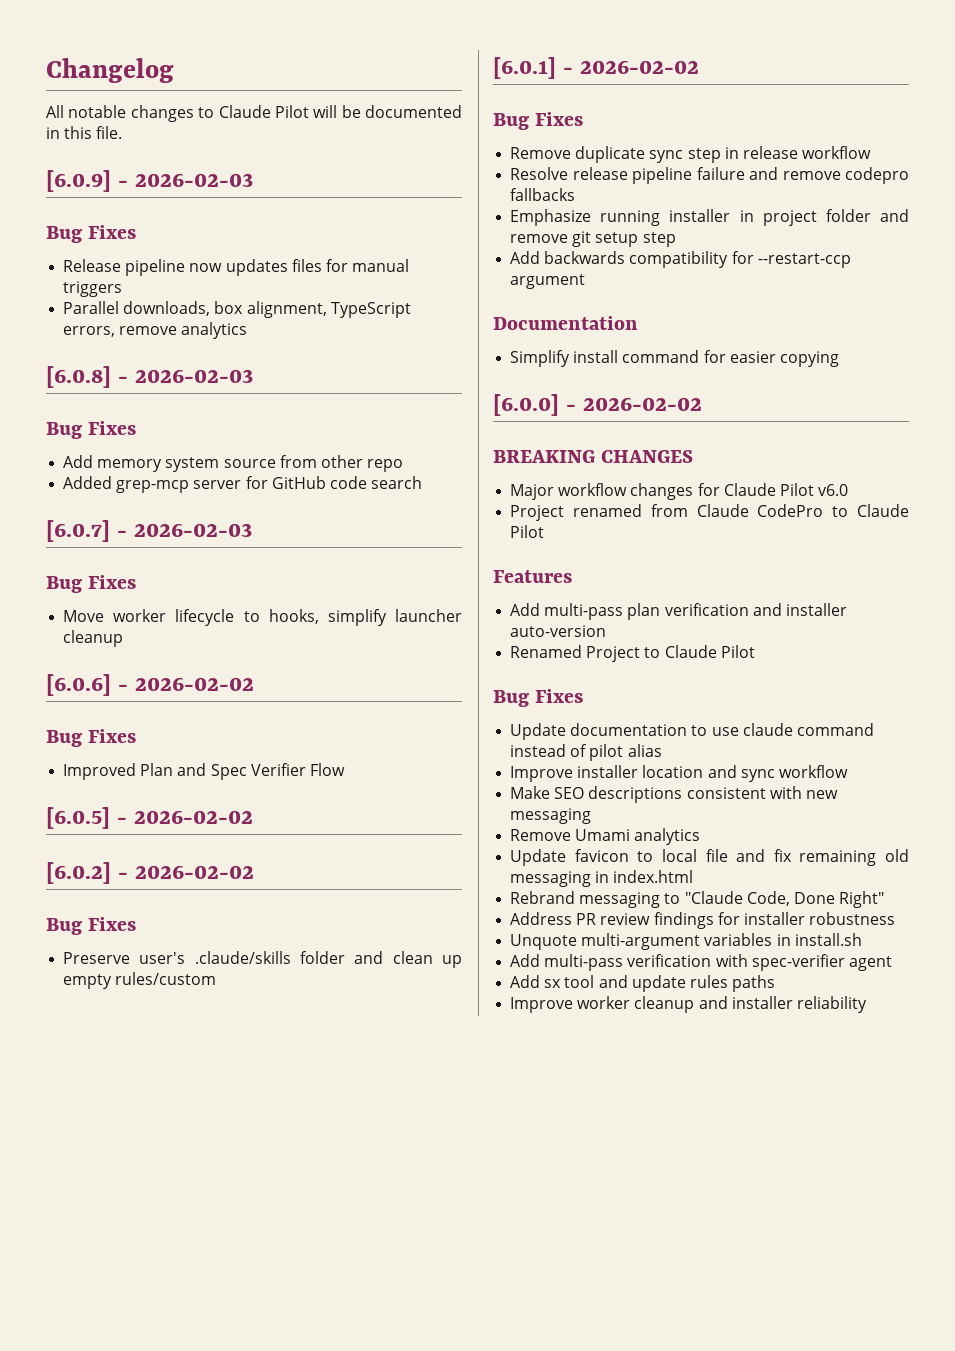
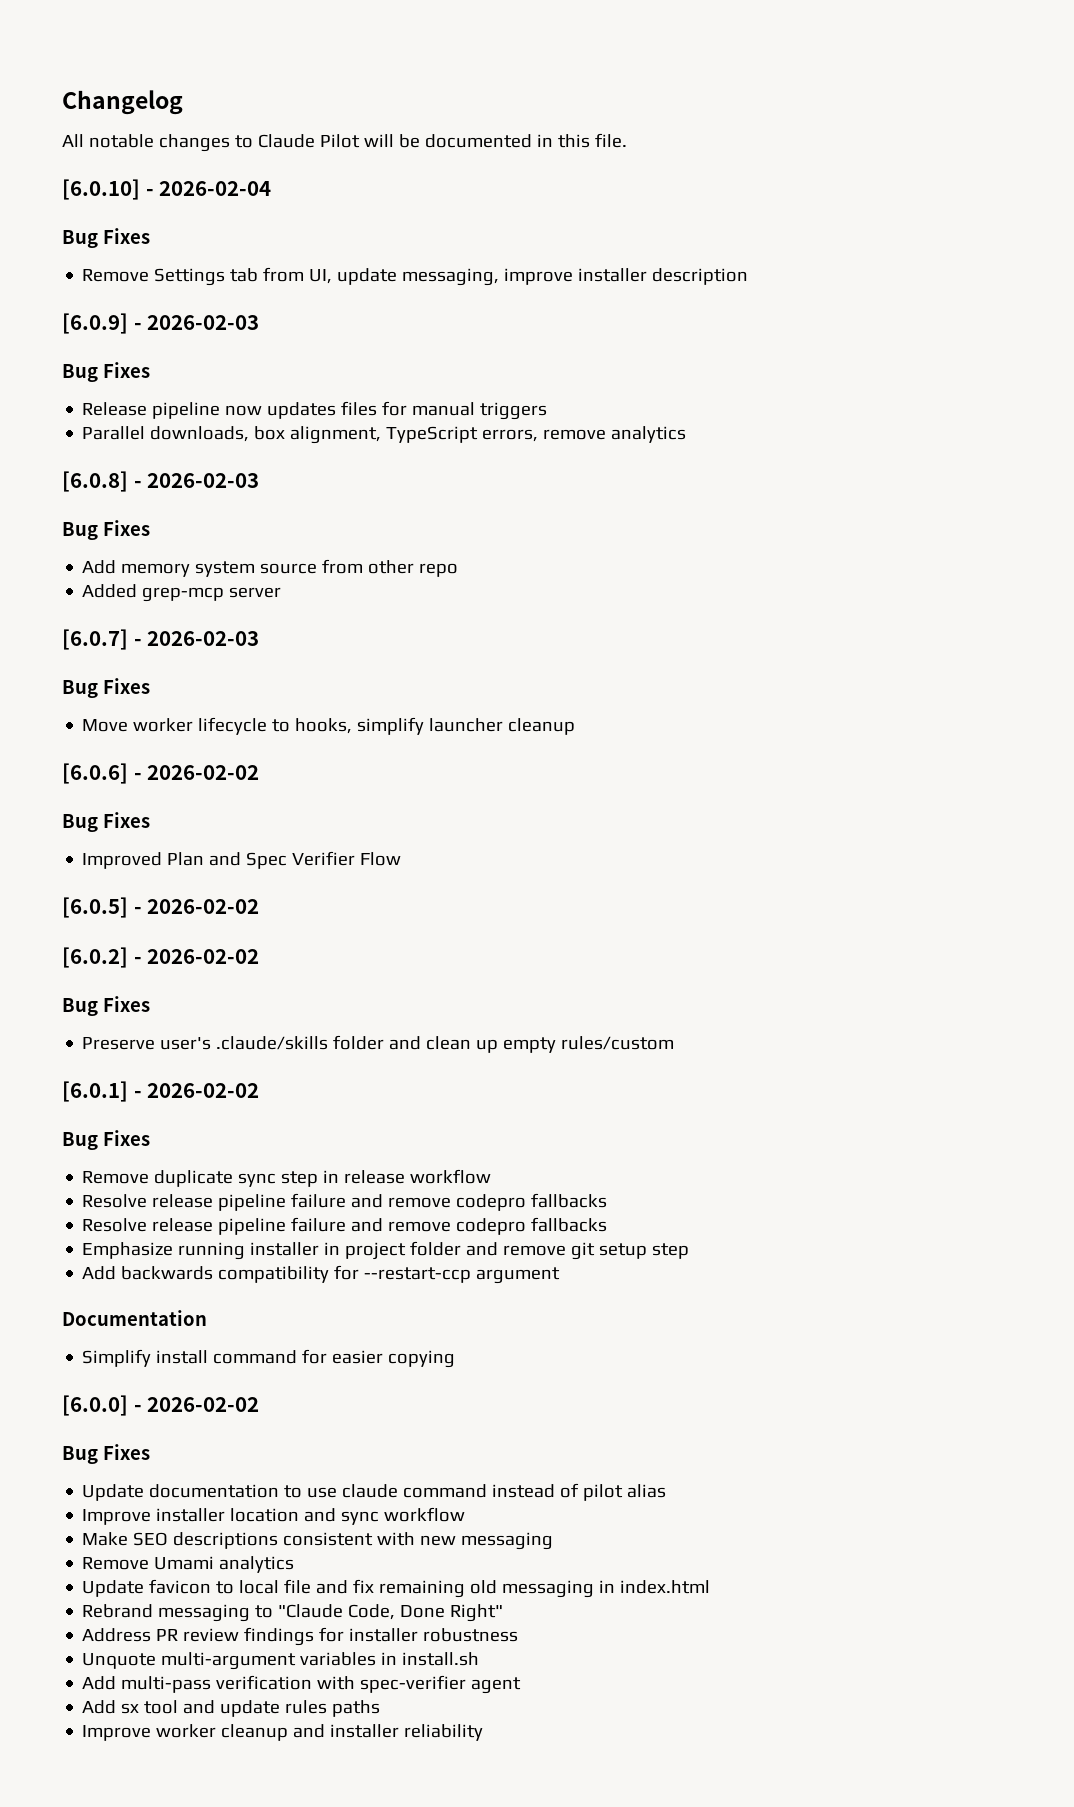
(123, 132) none -> [62,179,272,200] [62,228,150,248] [82,267,749,286] // [6.0.10] - 2026-02-04 // Bug Fixes // Remove Settings tab from UI, update messaging, improve installer description
[245,476,423,489] for GitHub code search -> (282, 592) none
(576, 194) none -> [82,1217,608,1235] // Resolve release pipeline failure and remove codepro fallbacks
[493,450,694,463] [510,483,849,500] [510,504,909,521] [510,525,545,538] [493,570,572,583] [510,603,847,620] [510,625,607,637] [510,645,755,662] // BREAKING CHANGES // Major workflow changes for Claude Pilot v6.0 // Project renamed from Claude CodePro to Claude Pilot // Features // Add multi-pass plan verification and installer auto-version // Renamed Project to Claude Pilot -> (260, 1404) none

